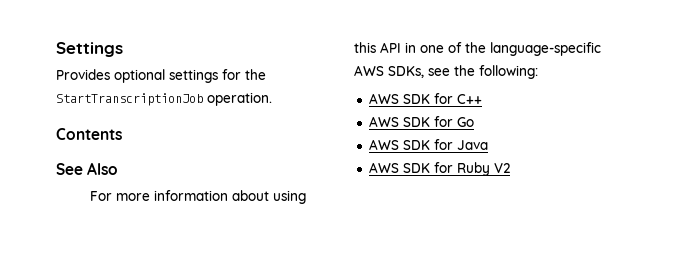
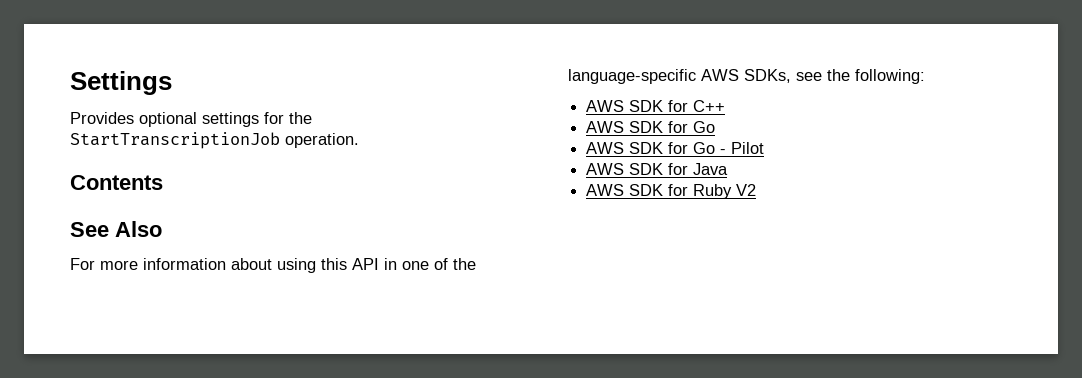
(474, 122) none -> [586,142,765,154] // AWS SDK for Go - Pilot

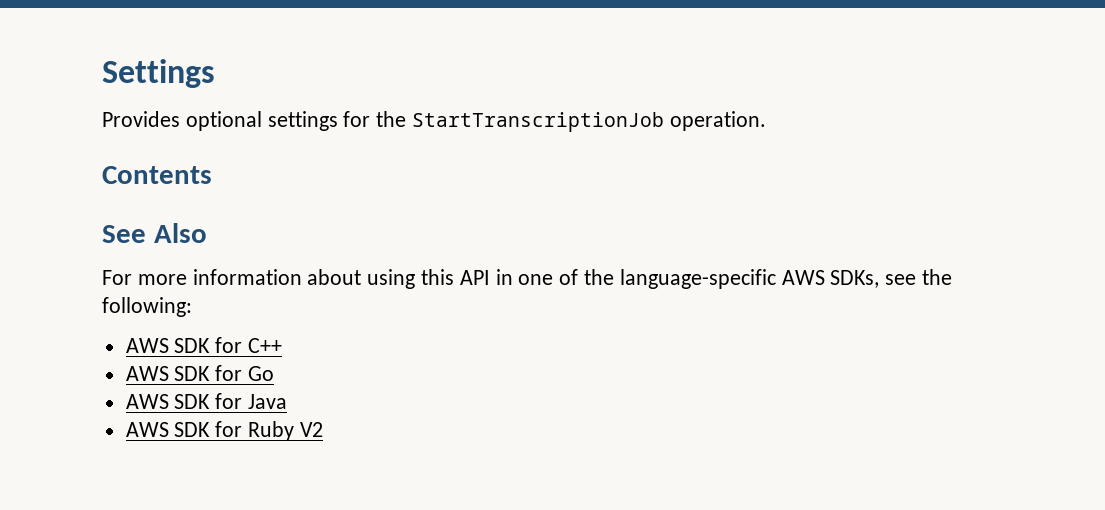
[586,142,765,154] // AWS SDK for Go - Pilot -> (275, 373) none

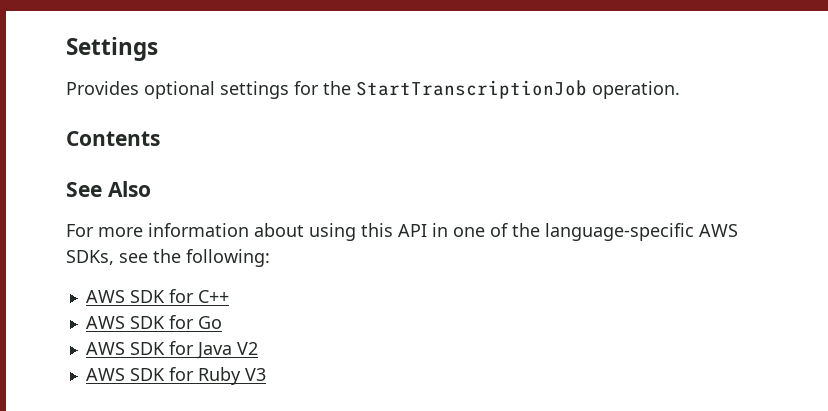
(288, 401) none -> [236,342,258,355] V2
[299,422,323,437] V2 -> [244,368,266,381] V3

